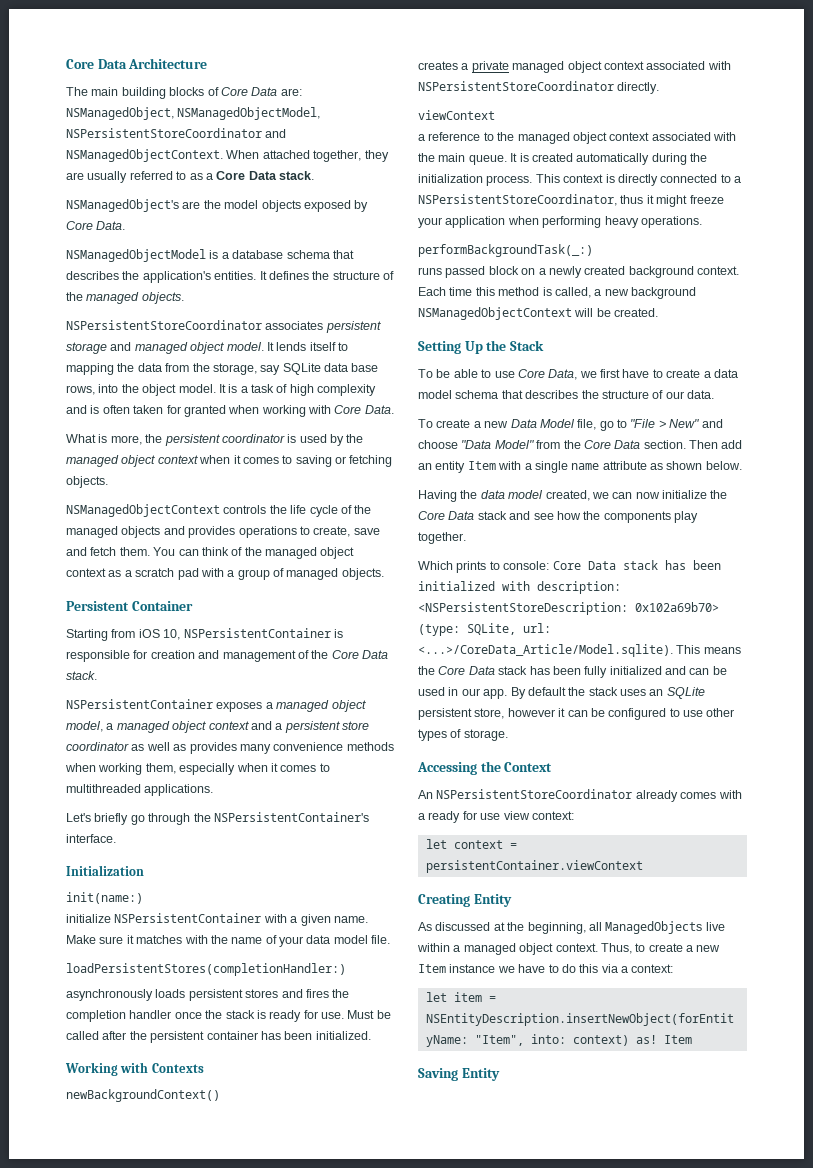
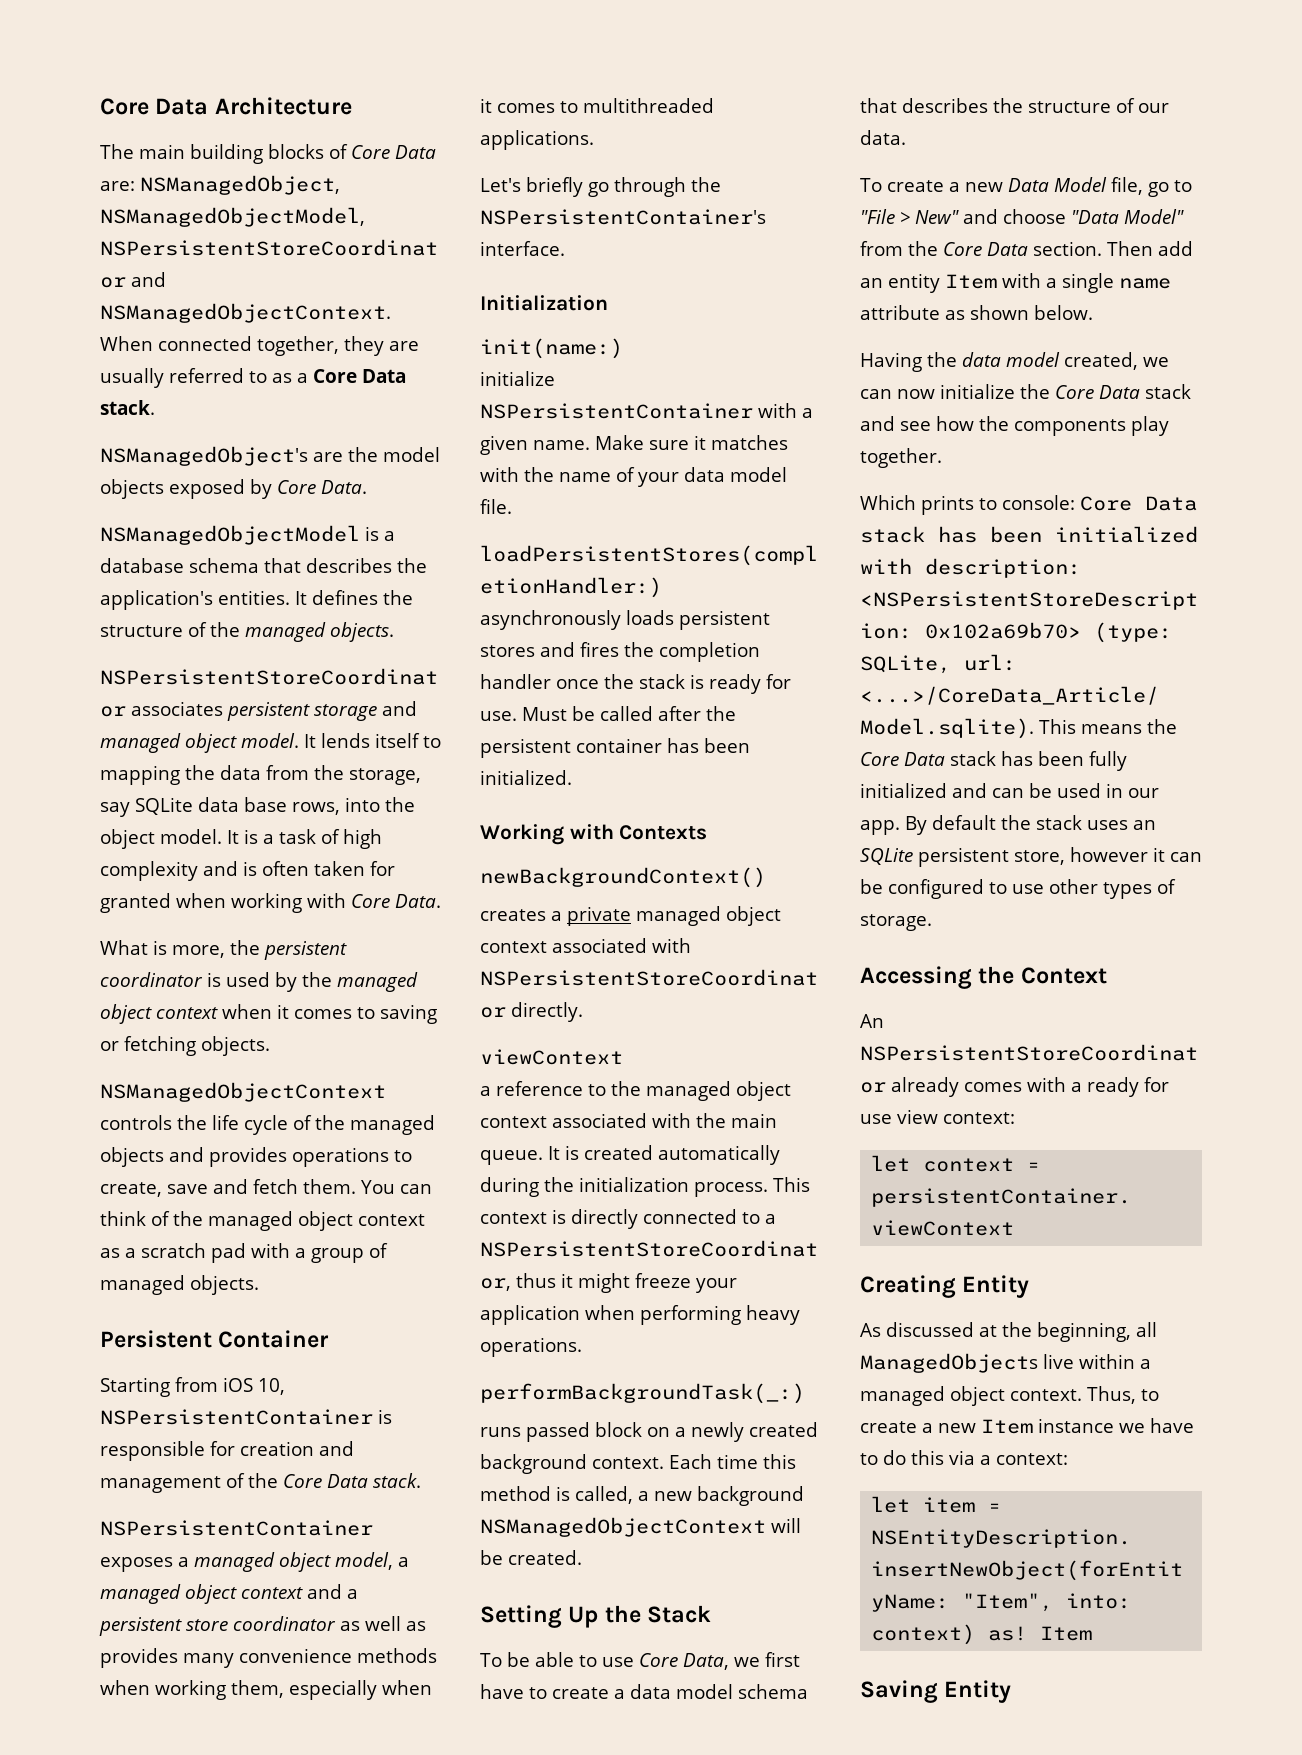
[262,150,310,159] attached -> [158,336,252,351] connected

